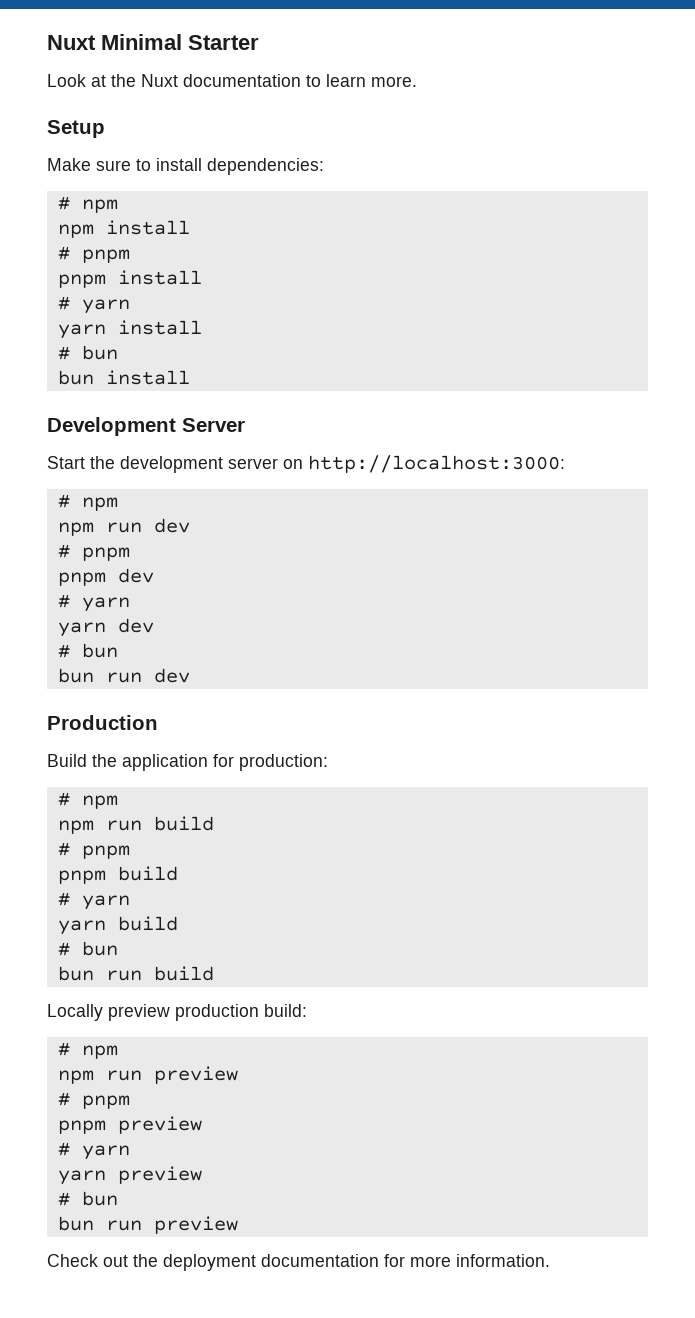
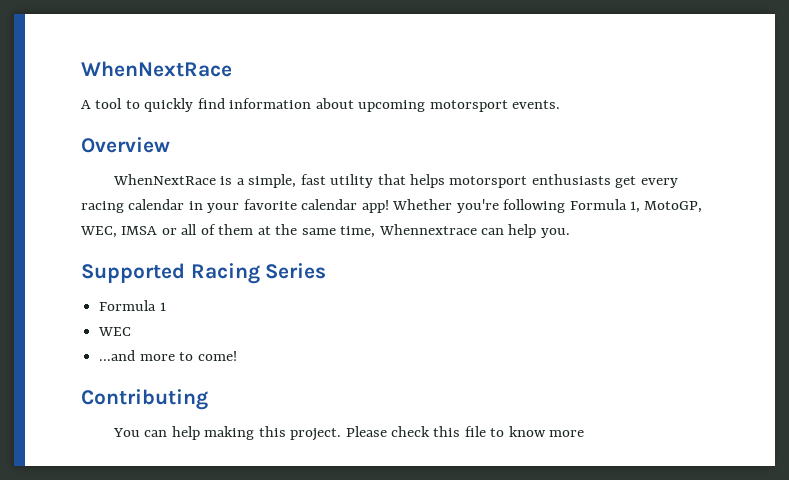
[47,34,259,50] [47,74,417,87] [47,120,105,138] [47,158,324,175] [57,196,118,213] [57,220,190,238] [57,246,130,263] [57,270,202,288] [57,296,130,314] [57,320,202,339] [57,345,118,360] [57,370,190,385] [47,417,245,436] [47,455,565,473] [57,494,118,511] [57,518,190,536] [57,544,130,561] [57,568,154,586] [57,594,130,612] [57,618,154,637] [57,643,118,658] [57,668,190,683] [47,715,158,730] [47,754,328,771] [57,792,118,809] [57,816,214,834] [57,842,130,859] [57,866,178,884] [57,892,130,910] [57,916,178,935] [57,941,118,956] [57,966,214,981] [47,1004,307,1021] [57,1042,118,1059] [57,1066,238,1084] [57,1092,130,1109] [57,1116,202,1134] [57,1142,130,1160] [57,1166,202,1185] [57,1191,118,1206] [57,1216,238,1234] [47,1254,550,1271] Nuxt Minimal Starter // Look at the Nuxt documentation to learn more. // Setup // Make sure to install dependencies: // # npm // npm install // # pnpm // pnpm install // # yarn // yarn install // # bun // bun install // Development Server // Start the development server on http://localhost:3000: // # npm // npm run dev // # pnpm // pnpm dev // # yarn // yarn dev // # bun // bun run dev // Production // Build the application for production: // # npm // npm run build // # pnpm // pnpm build // # yarn // yarn build // # bun // bun run build // Locally preview production build: // # npm // npm run preview // # pnpm // pnpm preview // # yarn // yarn preview // # bun // bun run preview // Check out the deployment documentation for more information. -> [81,61,232,77] [81,98,561,112] [81,137,170,153] [112,174,678,188] [81,199,703,213] [80,224,570,238] [81,263,327,284] [99,300,166,311] [98,327,132,336] [99,350,237,361] [81,389,208,410] [112,426,585,441] WhenNextRace // A tool to quickly find information about upcoming motorsport events. // Overview // WhenNextRace is a simple, fast utility that helps motorsport enthusiasts get every racing calendar in your favorite calendar app! Whether you're following Formula 1, MotoGP, WEC, IMSA or all of them at the same time, Whennextrace can help you. // Supported Racing Series // Formula 1 // WEC // ...and more to come! // Contributing // You can help making this project. Please check this file to know more

